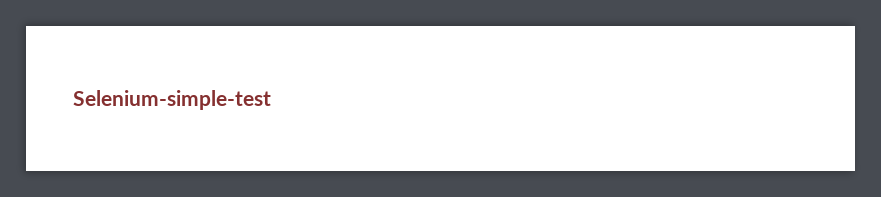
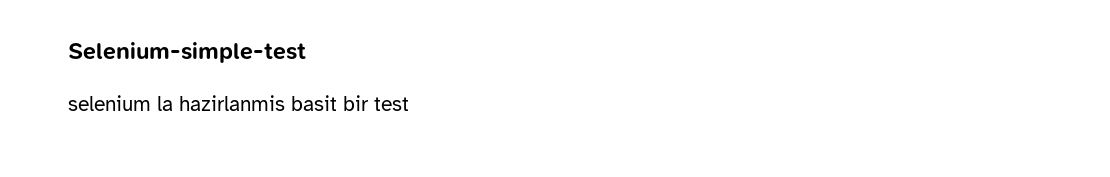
(271, 100) none -> [68,95,409,111] // selenium la hazirlanmis basit bir test

